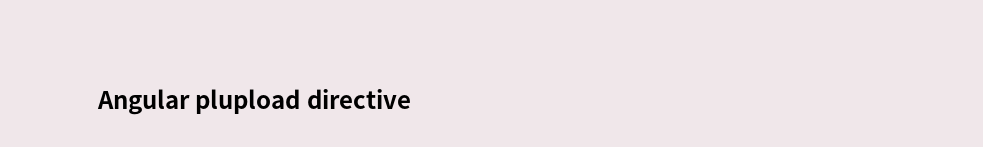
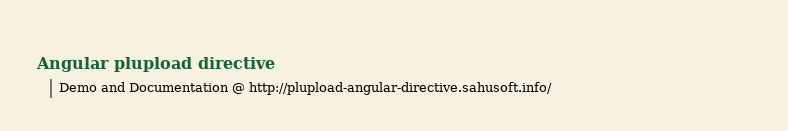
(411, 99) none -> [58,82,552,95] // Demo and Documentation @ http://plupload-angular-directive.sahusoft.info/

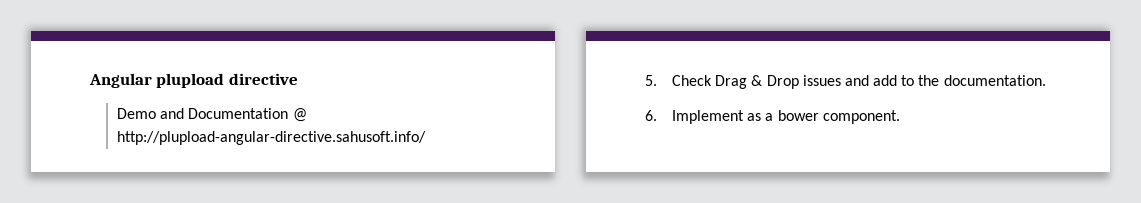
(552, 88) none -> [645,75,1046,89] [645,110,900,124] // 5. Check Drag & Drop issues and add to the documentation. // 6. Implement as a bower component.

